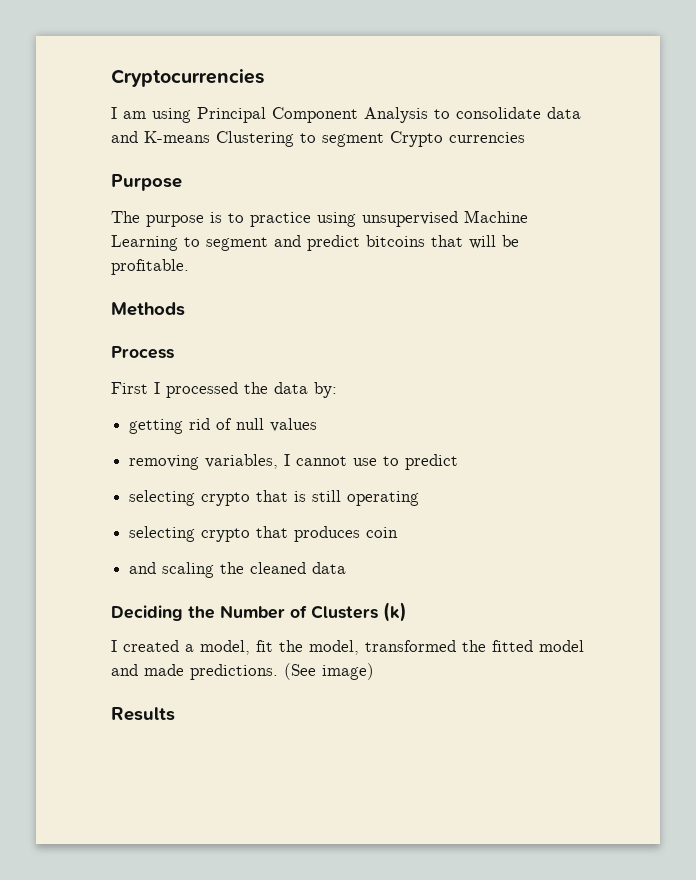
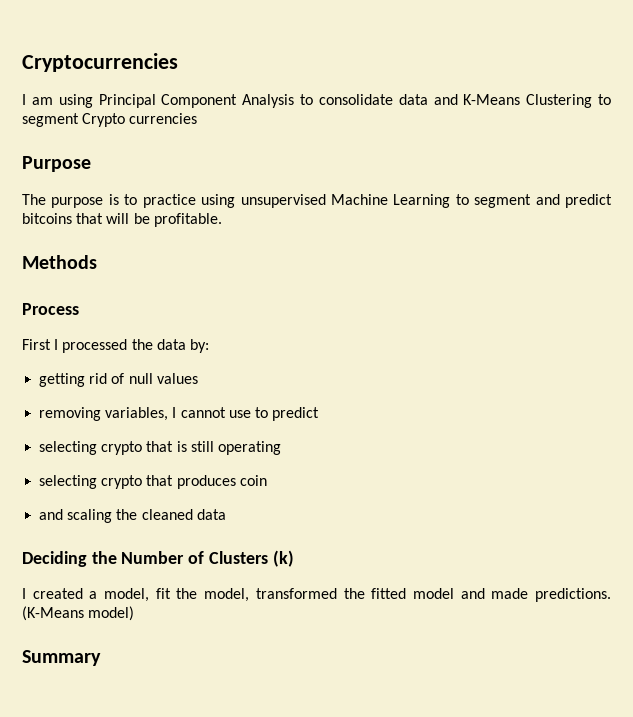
[144,131,210,143] K-means -> [463,94,521,105] K-Means
[284,663,374,680] [111,707,175,721] (See image) // Results -> [22,606,135,621] [22,650,101,666] (K-Means model) // Summary

